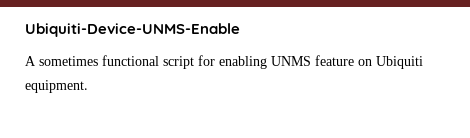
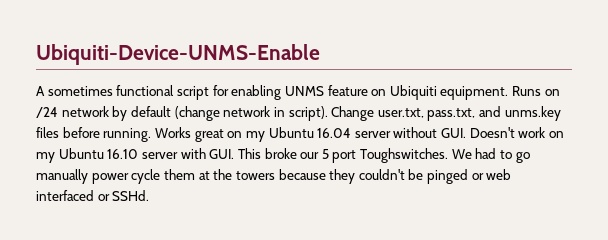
(88, 86) none -> [512,86,560,96] [36,106,561,121] [36,127,565,142] [36,148,530,163] [36,169,512,184] [36,190,150,201] Runs on /24 network by default (change network in script). Change user.txt, pass.txt, and unms.key files before running. Works great on my Ubuntu 16.04 server without GUI. Doesn't work on my Ubuntu 16.10 server with GUI. This broke our 5 port Toughswitches. We had to go manually power cycle them at the towers because they couldn't be pinged or web interfaced or SSHd.

